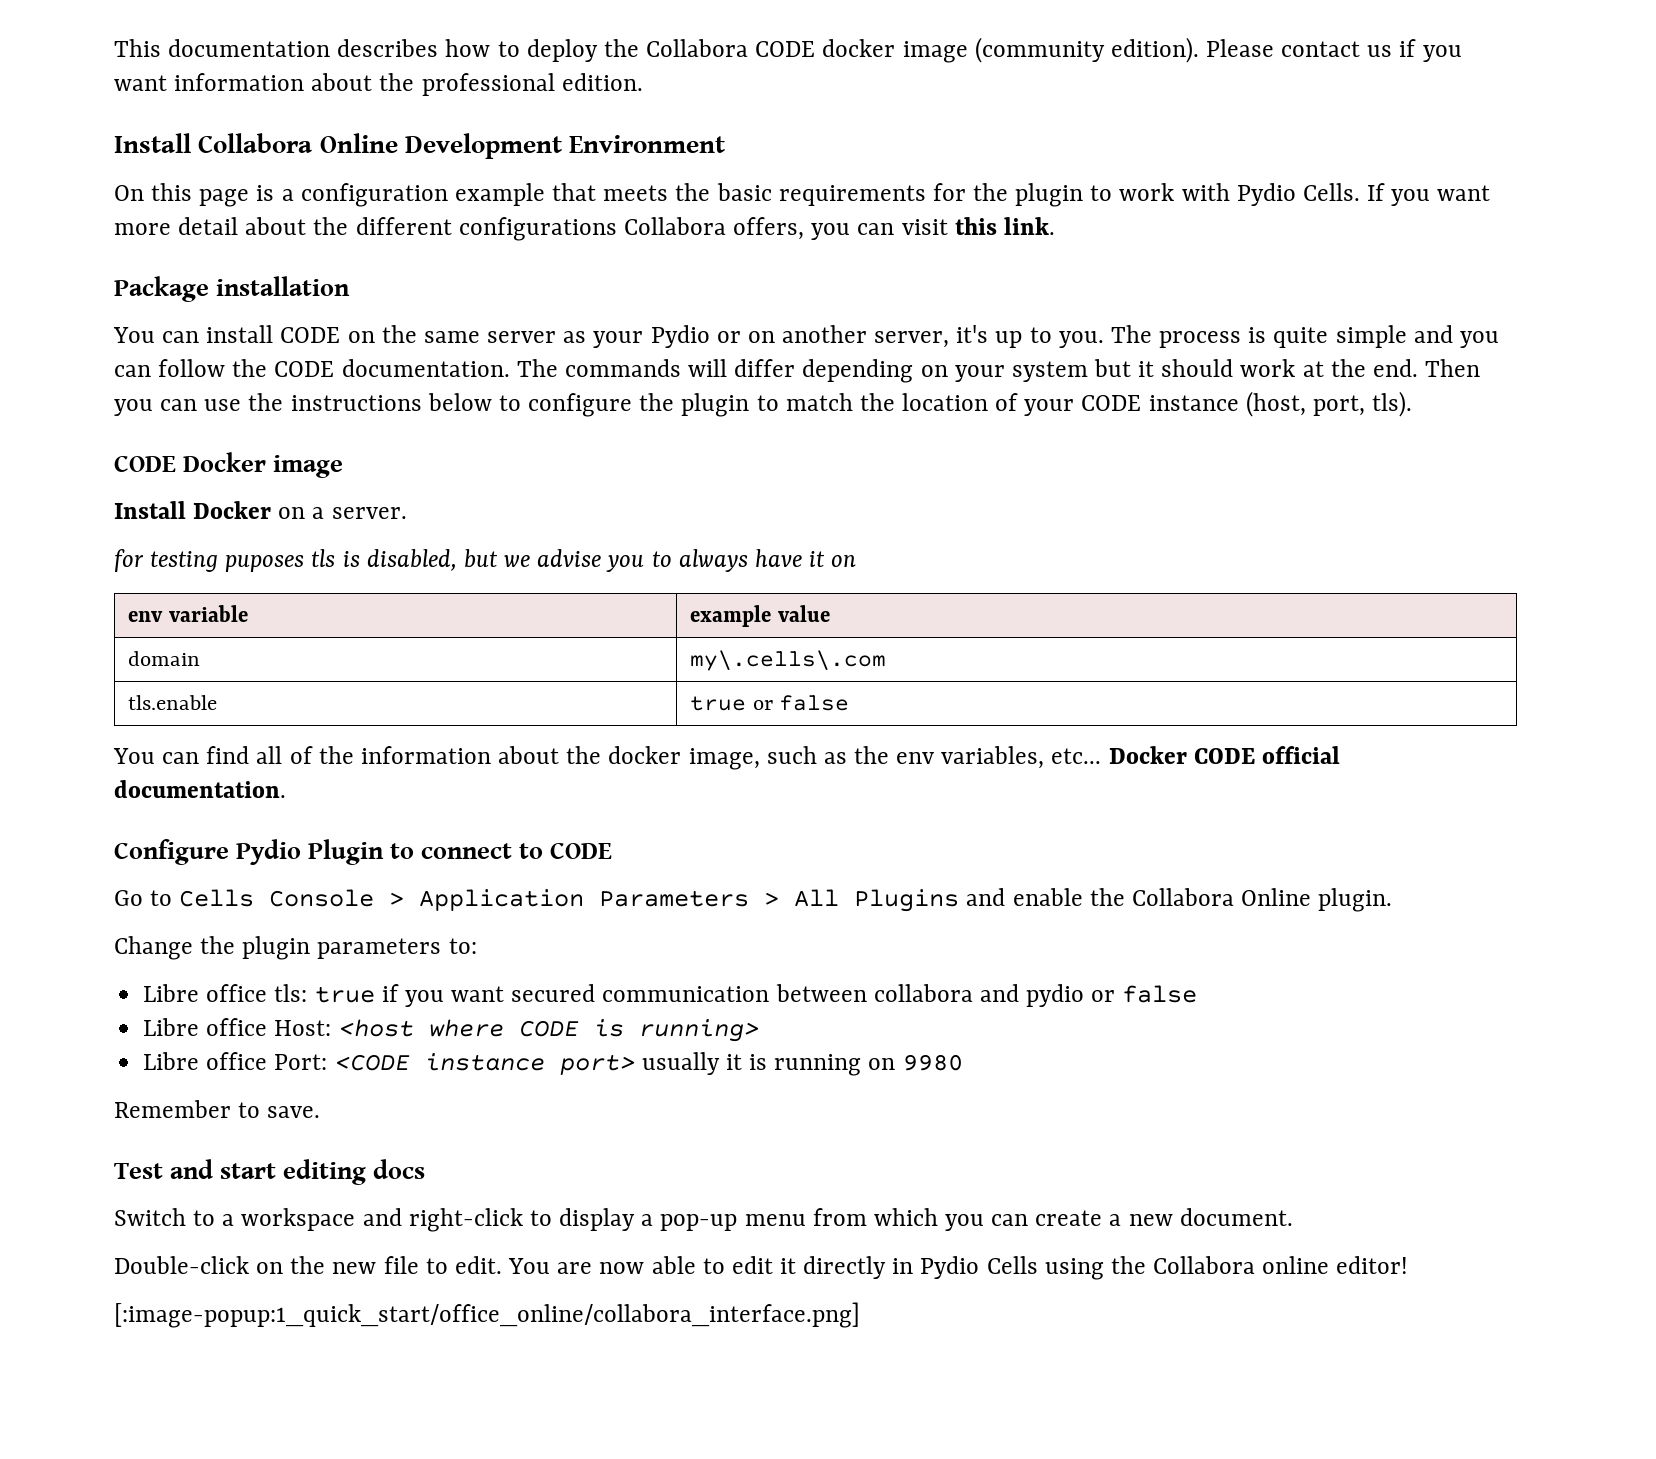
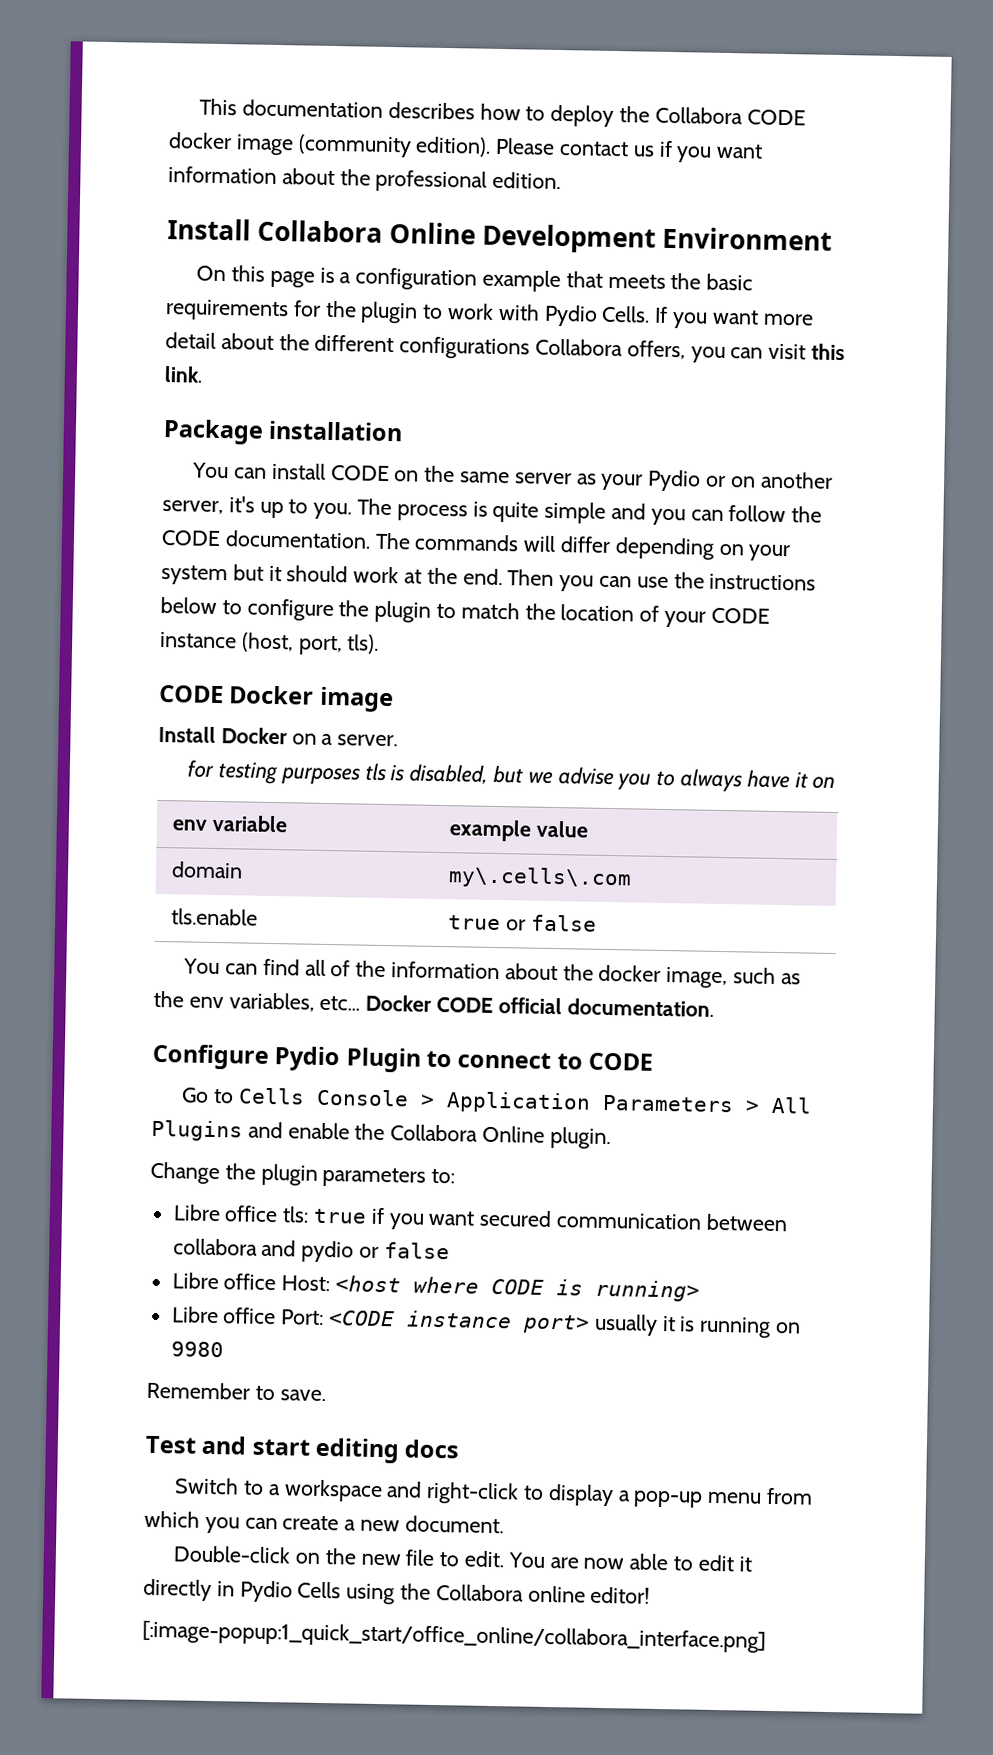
[225,555,305,572] puposes -> [280,767,360,786] purposes

